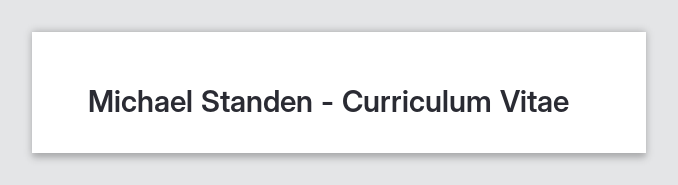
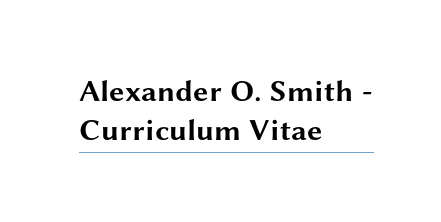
[88,90,313,112] Michael Standen -> [79,80,354,102] Alexander O. Smith

